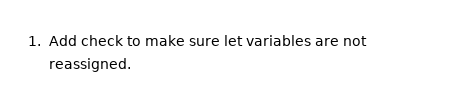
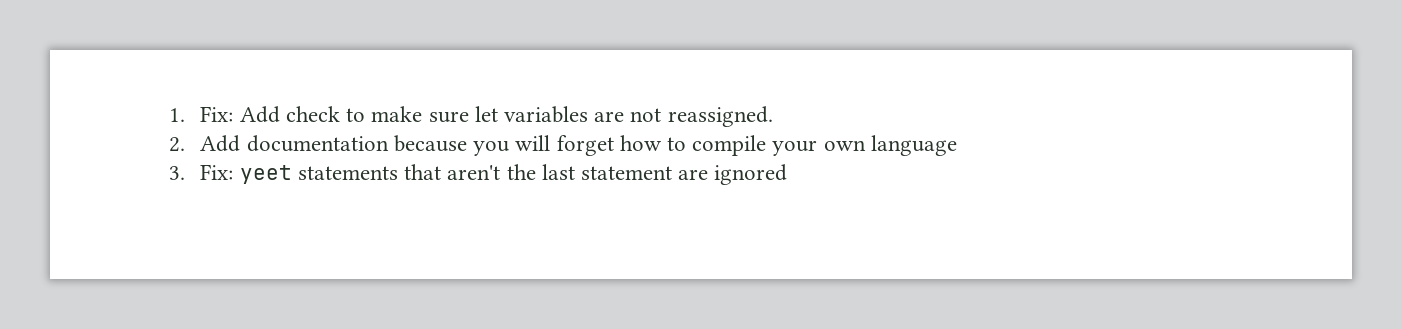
(41, 41) none -> [200,106,234,122] Fix:
(132, 65) none -> [169,135,957,156] [169,164,788,185] // 2. Add documentation because you will forget how to compile your own language // 3. Fix: yeet statements that aren't the last statement are ignored

